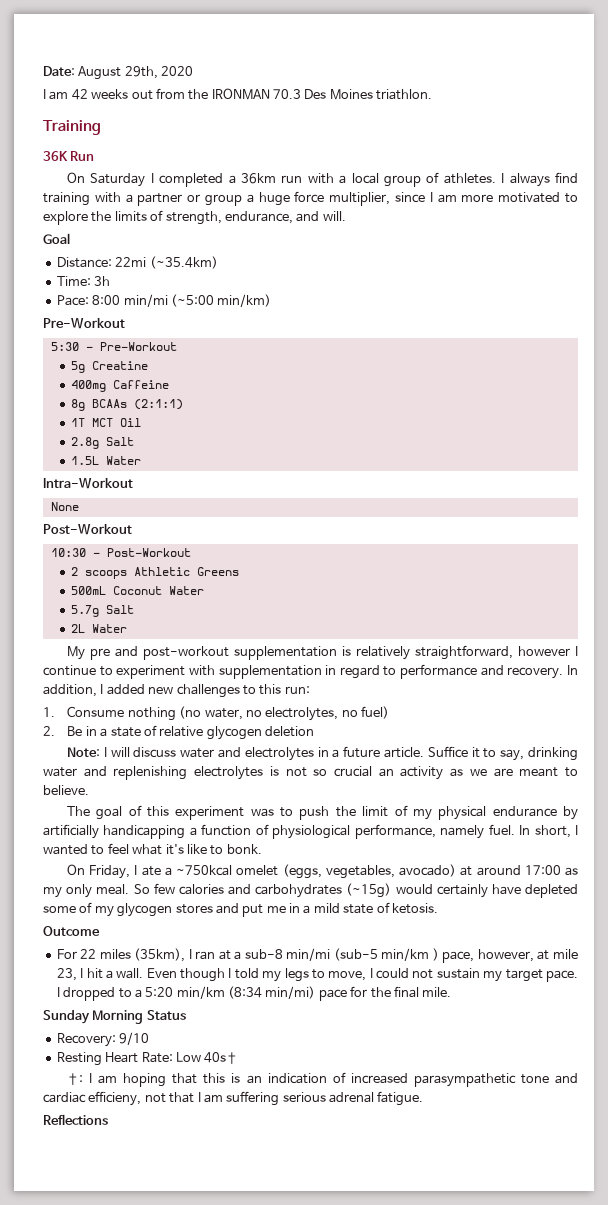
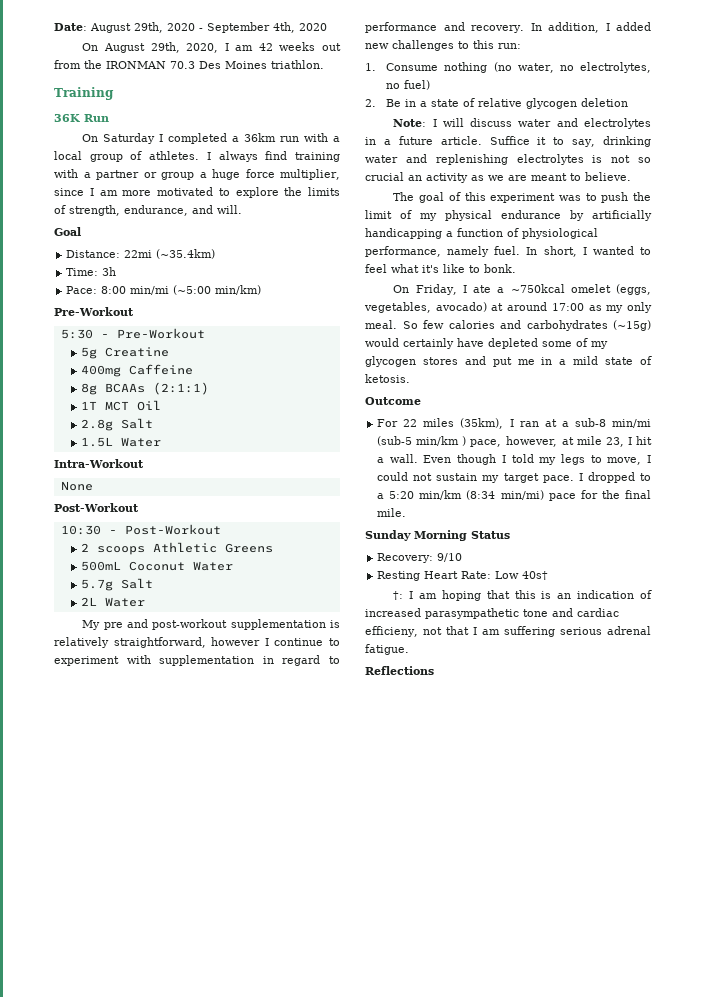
(194, 71) // -> [199,22,327,33] [82,42,219,53] - September 4th, 2020 // On August 29th, 2020,

